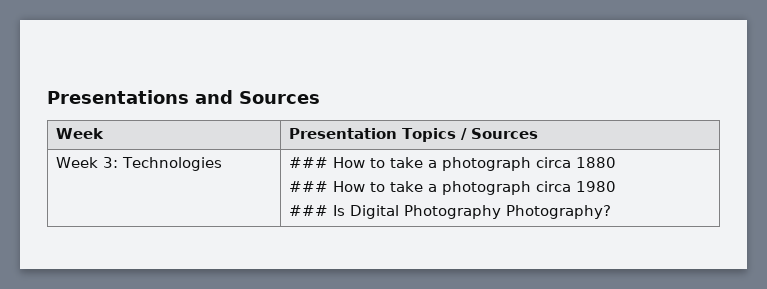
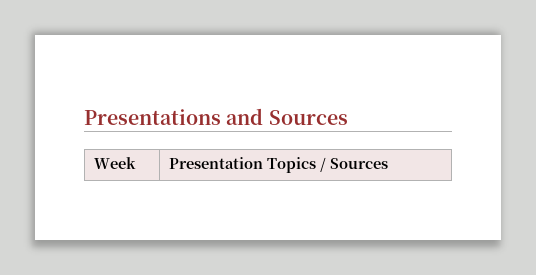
[56,157,223,171] [289,157,617,171] [289,181,617,195] [289,205,612,219] // Week 3: Technologies | ### How to take a photograph circa 1880 // ### How to take a photograph circa 1980 // ### Is Digital Photography Photography? -> (389, 163) none

